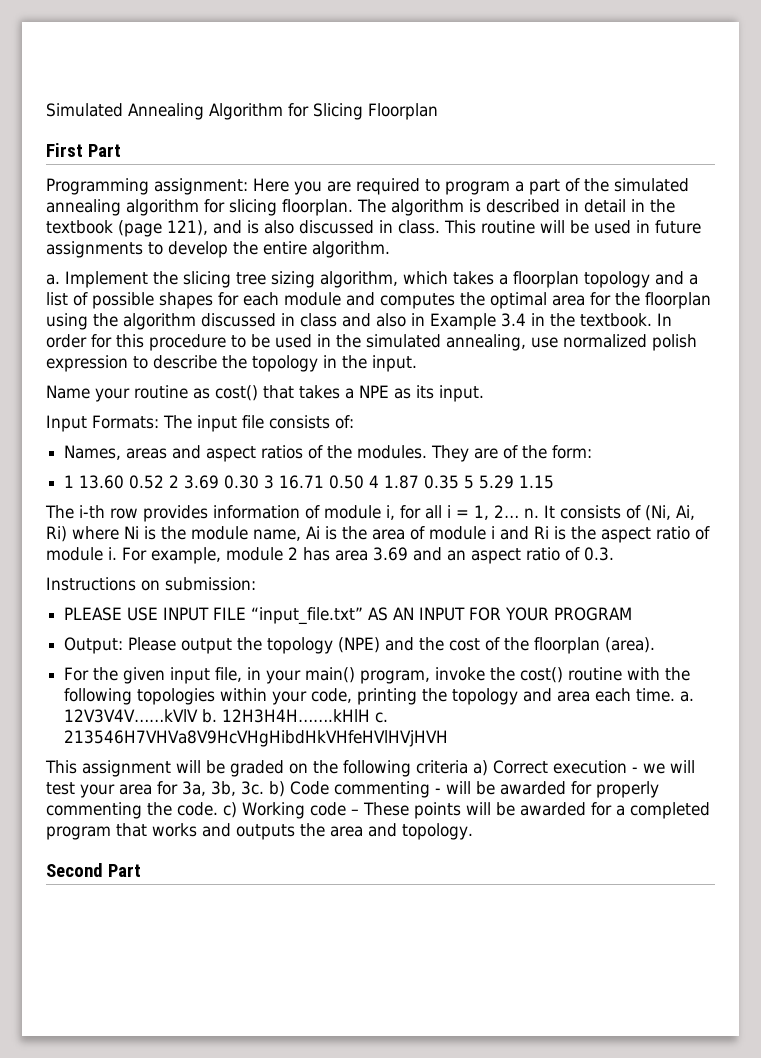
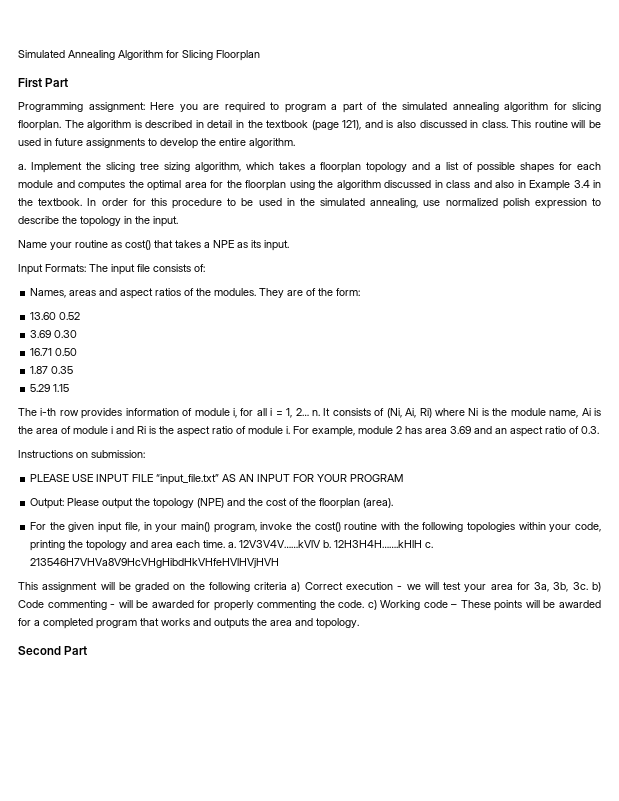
[64,475,75,488] 1 -> (361, 292) none
[169,475,180,488] 2 -> (81, 316) //
[264,475,275,489] 3 -> (78, 334) //
[369,475,380,488] 4 -> (78, 352) //
[464,475,475,489] 5 -> (74, 370) //

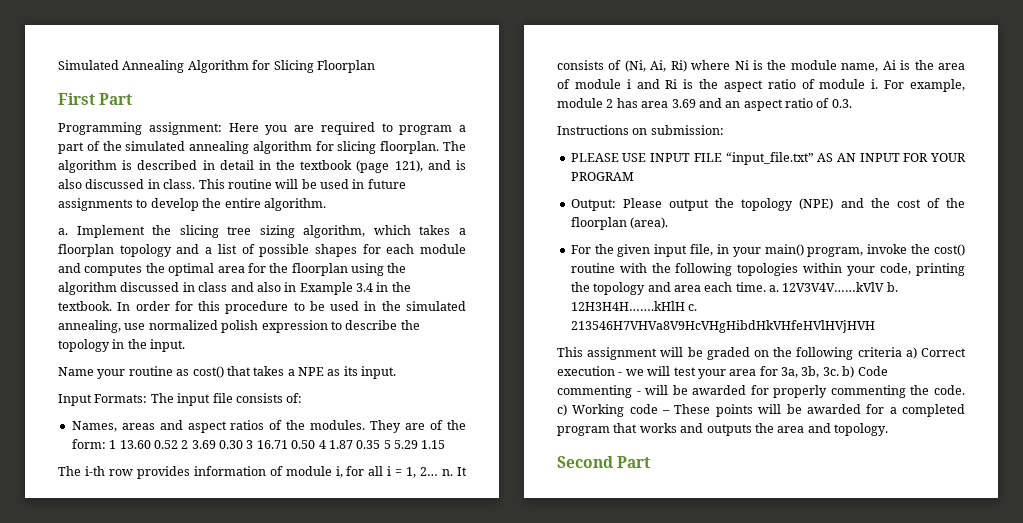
(361, 292) // -> [109,440,117,449] 1
(81, 316) // -> [181,440,189,449] 2
(78, 334) // -> [246,440,254,449] 3
(78, 352) // -> [318,440,326,449] 4
(74, 370) // -> [383,440,391,449] 5

